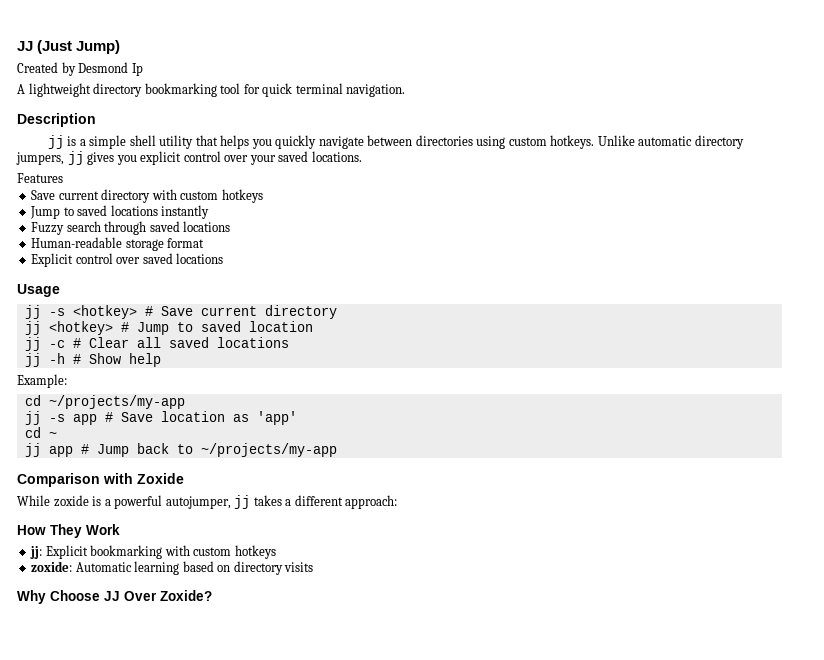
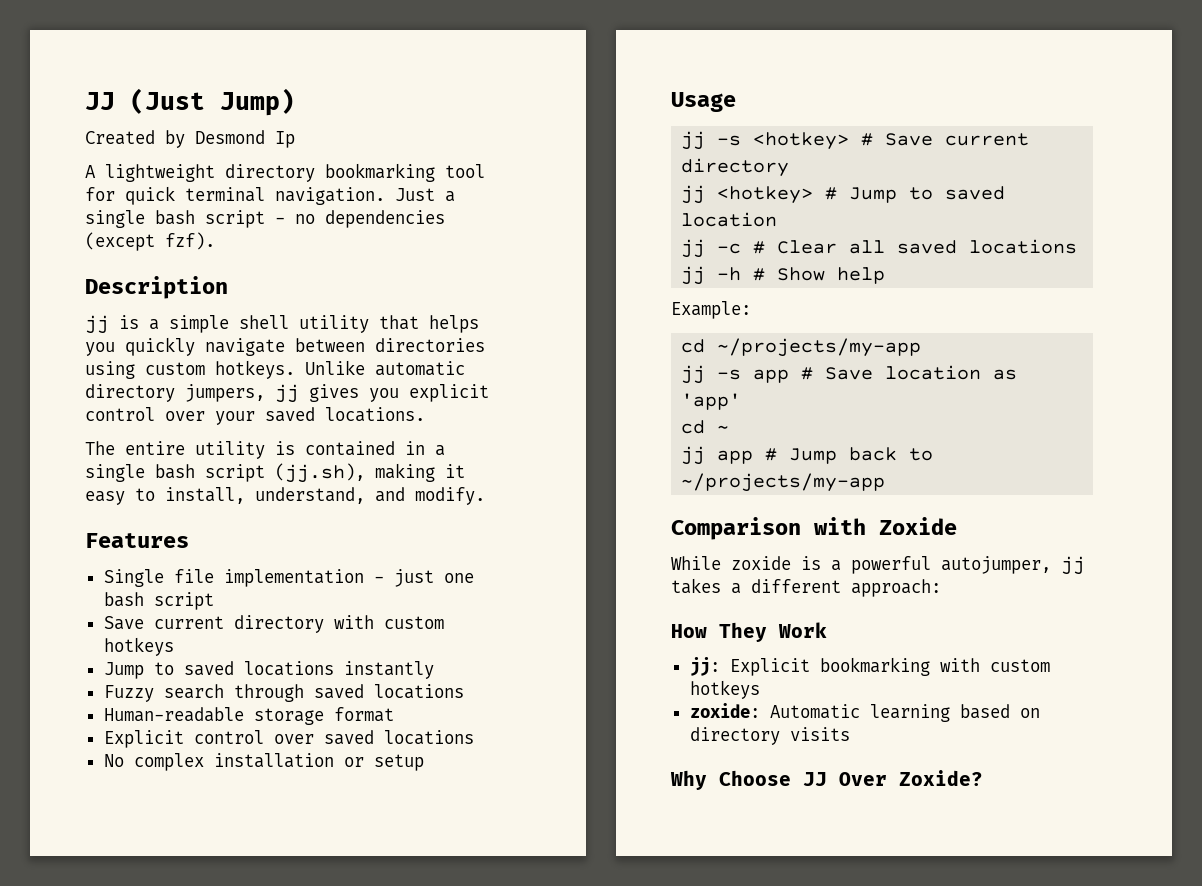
(406, 90) none -> [395,188,455,202] [85,210,445,228] [85,232,215,251] Just a single bash script - no dependencies (except fzf).
[17,173,63,183] Features -> [85,441,445,459] [85,463,465,483] [85,487,485,505] [85,533,189,548] [103,569,474,587] [103,592,214,610] The entire utility is contained in a single bash script (jj.sh), making it easy to install, understand, and modify. // Features // Single file implementation - just one bash script
(224, 258) none -> [103,753,424,771] // No complex installation or setup

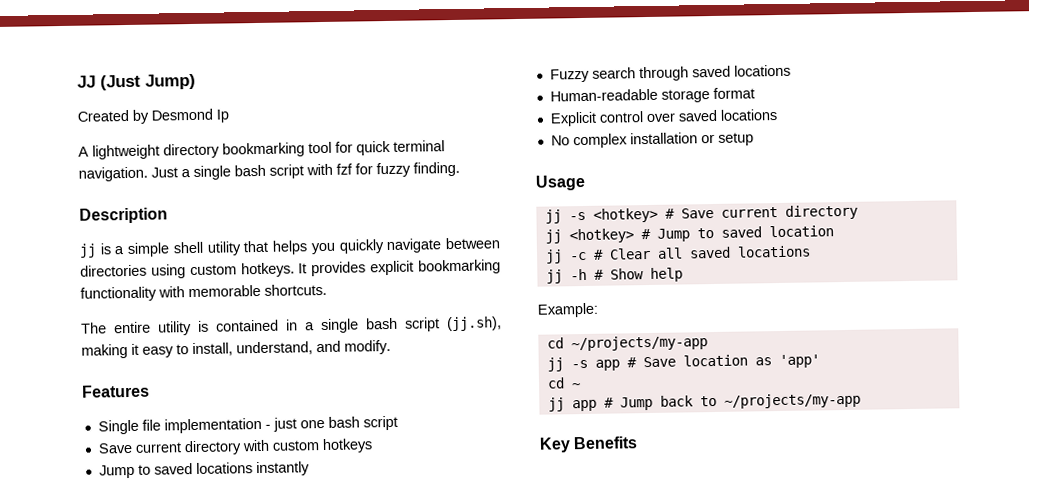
[275,210,445,228] [85,232,215,251] - no dependencies (except fzf). -> [306,161,460,178] with fzf for fuzzy finding.
[305,360,465,376] [85,384,489,403] [85,407,425,425] Unlike automatic directory jumpers, jj gives you explicit control over your saved locations. -> [298,259,501,277] [80,283,327,302] It provides explicit bookmarking functionality with memorable shortcuts.
[671,517,957,540] [671,556,1085,575] [671,578,941,597] [671,622,827,642] [689,657,1050,676] [689,680,760,699] [689,703,1040,722] [689,727,850,745] [670,770,983,790] Comparison with Zoxide // While zoxide is a powerful autojumper, jj takes a different approach: // How They Work // jj: Explicit bookmarking with custom hotkeys // zoxide: Automatic learning based on directory visits // Why Choose JJ Over Zoxide? -> [539,436,639,453] Key Benefits

